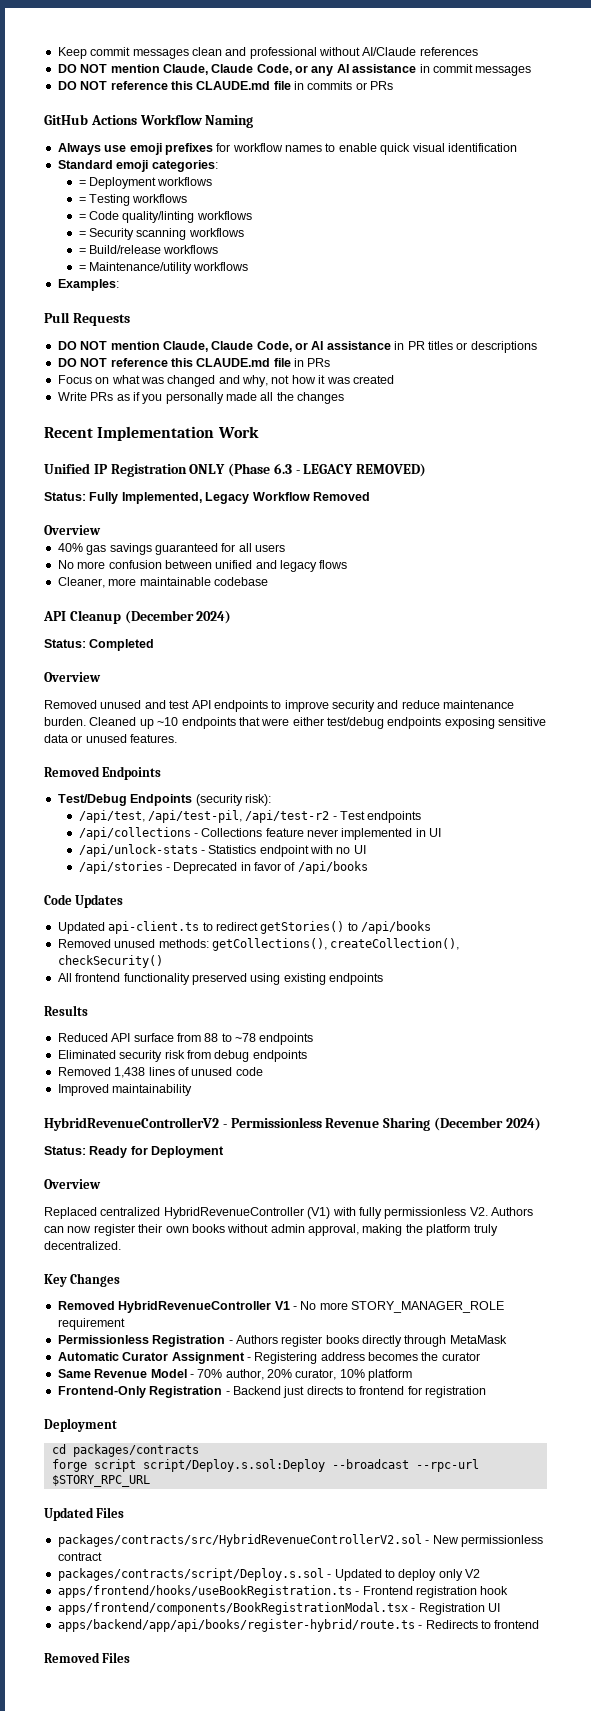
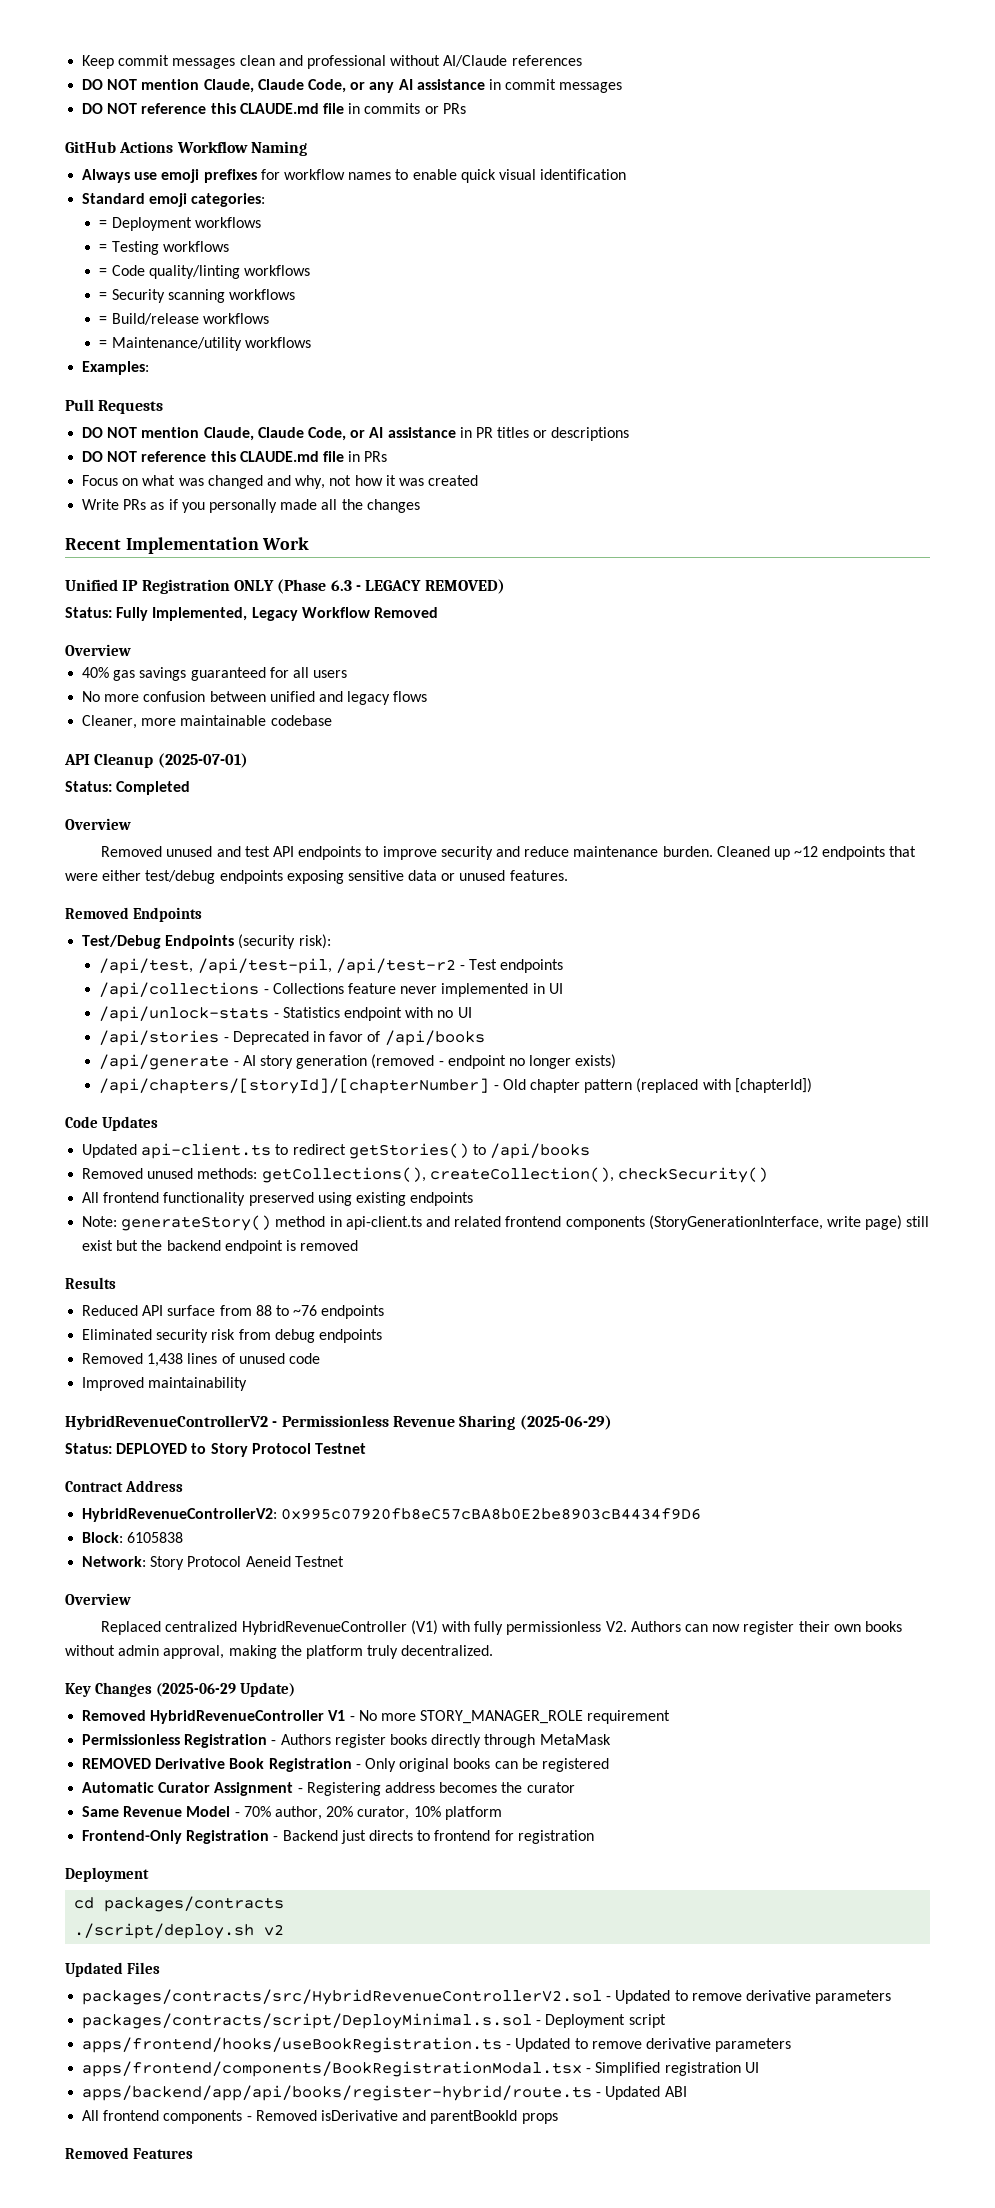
[124,610,232,624] (December 2024) -> [157,753,248,768] (2025-07-01)
[157,717,179,726] ~10 -> [794,846,819,857] ~12
(368, 867) none -> [99,1054,617,1070] [99,1078,812,1094] // /api/generate - AI story generation (removed - endpoint no longer exists) // /api/chapters/[storyId]/[chapterNumber] - Old chapter pattern (replaced with [chapterId])
(383, 979) none -> [82,1215,930,1231] [82,1240,359,1254] // Note: generateStory() method in api-client.ts and related frontend components (StoryGenerationInterface, write page) still exist but the backend endpoint is removed
[235,1033,256,1042] ~78 -> [293,1305,318,1316] ~76
[433,1117,541,1131] [44,1146,225,1158] (December 2024) // Status: Ready for Deployment -> [519,1415,612,1430] [65,1443,366,1457] [65,1480,184,1492] [82,1508,702,1522] [82,1532,184,1543] [82,1556,344,1570] (2025-06-29) // Status: DEPLOYED to Story Protocol Testnet // Contract Address // HybridRevenueControllerV2: 0x995c07920fb8eC57cBA8b0E2be8903cB4434f9D6 // Block: 6105838 // Network: Story Protocol Aeneid Testnet
(121, 1280) none -> [156,1682,296,1697] (2025-06-29 Update)
(507, 1339) none -> [82,1758,609,1772] // REMOVED Derivative Book Registration - Only original books can be registered
[51,1459,479,1472] [51,1475,150,1487] [44,1507,125,1521] [57,1534,543,1547] [57,1552,102,1561] [57,1568,480,1581] [57,1585,509,1598] forge script script/Deploy.s.sol:Deploy --broadcast --rpc-url $STORY_RPC_URL // Updated Files // packages/contracts/src/HybridRevenueControllerV2.sol - New permissionless contract // packages/contracts/script/Deploy.s.sol - Updated to deploy only V2 // apps/frontend/hooks/useBookRegistration.ts - Frontend registration hook -> [74,1923,285,1939] [65,1962,161,1977] [82,1989,892,2005] [82,2013,666,2029] [82,2037,792,2053] ./script/deploy.sh v2 // Updated Files // packages/contracts/src/HybridRevenueControllerV2.sol - Updated to remove derivative parameters // packages/contracts/script/DeployMinimal.s.sol - Deployment script // apps/frontend/hooks/useBookRegistration.ts - Updated to remove derivative parameters
[418,1603,485,1615] Registration -> [595,2062,741,2076] Simplified registration
[425,1620,540,1629] [44,1652,131,1663] Redirects to frontend // Removed Files -> [605,2086,687,2100] [82,2110,558,2124] [65,2147,194,2159] Updated ABI // All frontend components - Removed isDerivative and parentBookId props // Removed Features

